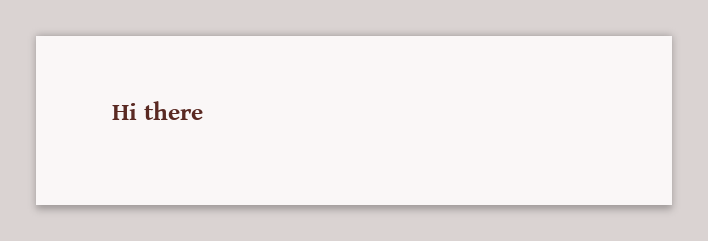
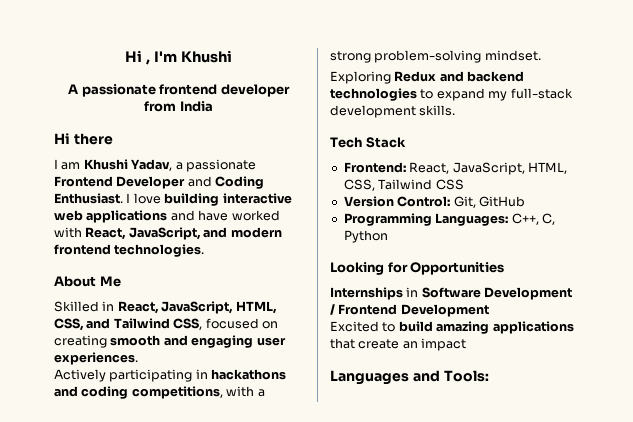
[112,101,203,120] Hi there -> [125,50,232,65] [68,84,290,97] [144,101,213,112] [54,133,113,145] [54,159,256,172] [54,176,265,189] [54,193,292,206] [54,210,280,223] [54,227,282,240] [54,244,205,257] [54,276,121,287] [54,301,277,314] [54,318,278,331] [54,335,286,348] [54,352,138,365] [54,369,287,382] [54,386,265,399] [330,50,541,63] [330,71,525,84] [330,88,573,101] [330,105,456,118] [330,137,406,148] [343,162,567,175] [343,179,464,191] [343,196,525,208] [343,213,555,226] [343,230,388,243] [330,262,505,275] [330,287,573,300] [330,304,489,317] [330,321,574,334] [330,338,467,351] [330,370,489,385] Hi , I'm Khushi // A passionate frontend developer from India // Hi there // I am Khushi Yadav, a passionate Frontend Developer and Coding Enthusiast. I love building interactive web applications and have worked with React, JavaScript, and modern frontend technologies. // About Me // Skilled in React, JavaScript, HTML, CSS, and Tailwind CSS, focused on creating smooth and engaging user experiences. // Actively participating in hackathons and coding competitions, with a strong problem-solving mindset. // Exploring Redux and backend technologies to expand my full-stack development skills. // Tech Stack // Frontend: React, JavaScript, HTML, CSS, Tailwind CSS // Version Control: Git, GitHub // Programming Languages: C++, C, Python // Looking for Opportunities // Internships in Software Development / Frontend Development // Excited to build amazing applications that create an impact // Languages and Tools:

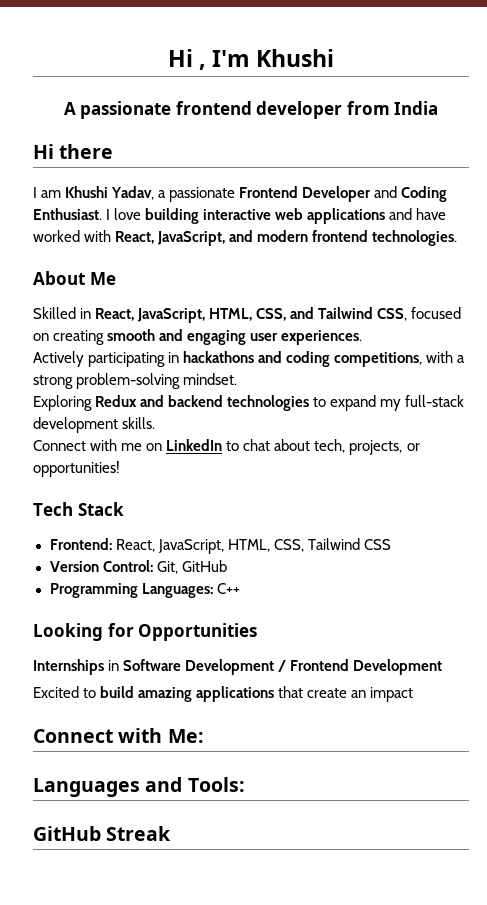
(456, 110) none -> [33,439,420,455] [33,461,120,477] // Connect with me on LinkedIn to chat about tech, projects, or opportunities!
[511,213,555,225] [343,230,388,243] C++, C, Python -> [216,583,240,594] C++
(467, 344) none -> [33,728,204,743] // Connect with Me:
(489, 376) none -> [33,826,172,841] // GitHub Streak

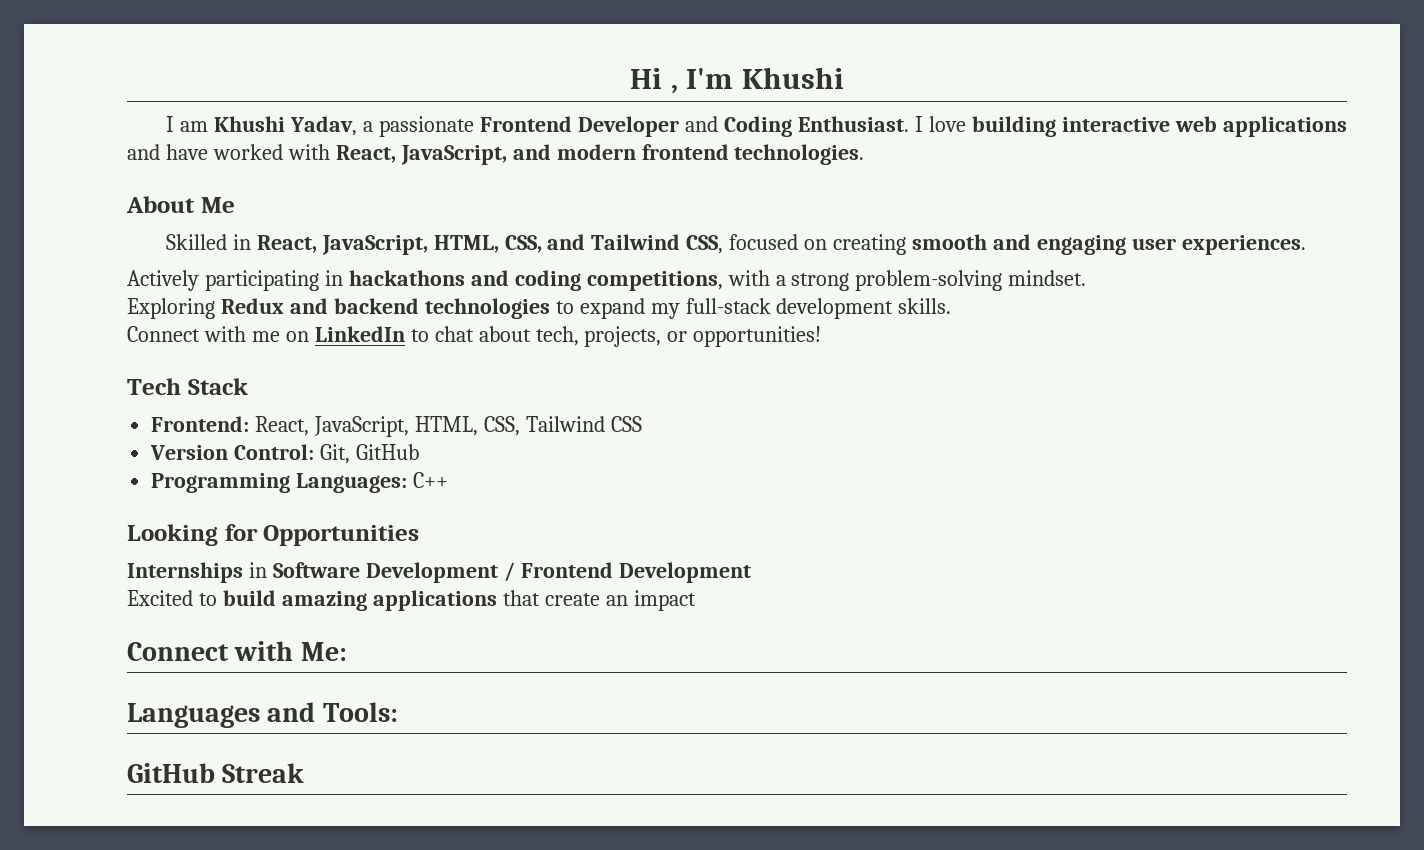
[63,101,439,119] [33,144,114,159] // A passionate frontend developer from India // Hi there -> (844, 78) none

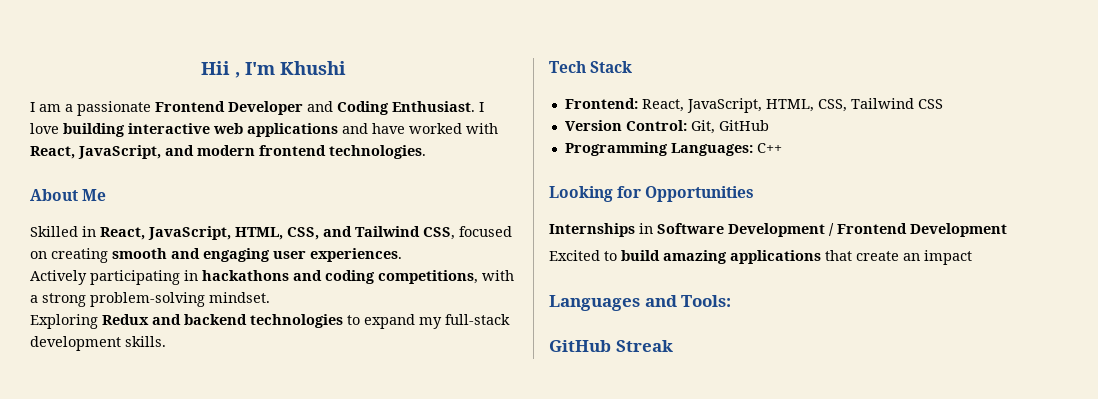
[630,68,663,89] Hi -> [200,61,230,75] Hii
[213,116,357,136] Khushi Yadav, -> (61, 108) none
[127,326,822,347] // Connect with me on LinkedIn to chat about tech, projects, or opportunities! -> (166, 341) none
[127,641,347,661] // Connect with Me: -> (972, 257) none

